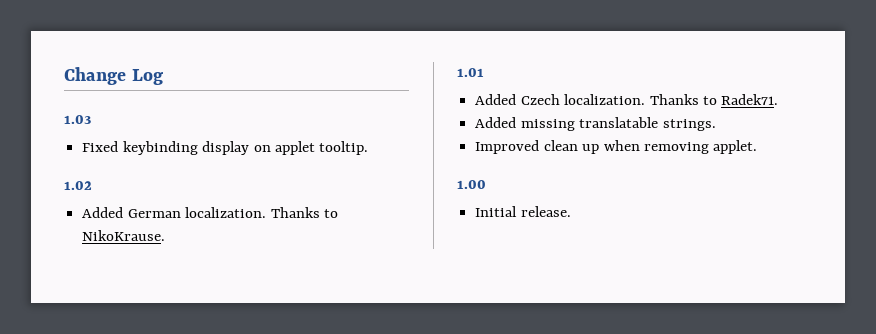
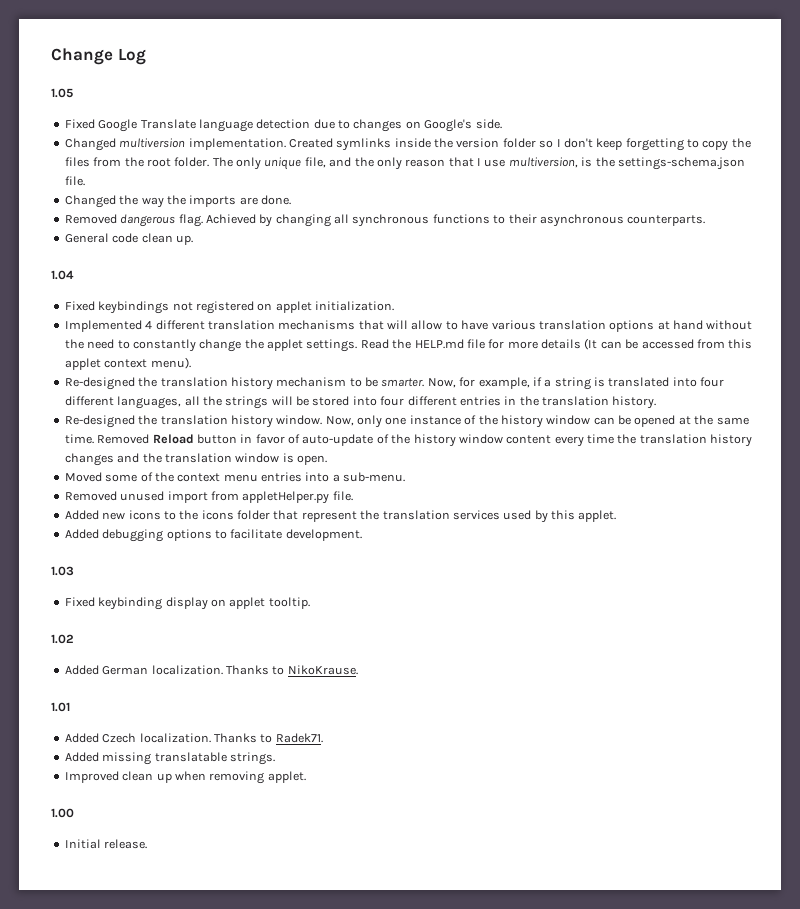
(163, 77) none -> [51,88,73,98] [64,119,502,132] [64,138,751,151] [64,157,745,170] [64,176,85,186] [64,195,291,208] [64,214,706,227] [64,233,193,245] [51,270,74,280] [64,301,394,314] [64,320,753,332] [64,338,753,352] [64,357,191,370] [64,377,725,390] [64,396,657,409] [64,415,749,428] [64,434,753,447] [64,453,327,466] [64,472,406,482] [64,491,353,504] [64,510,617,523] [64,529,362,542] // 1.05 // Fixed Google Translate language detection due to changes on Google's side. // Changed multiversion implementation. Created symlinks inside the version folder so I don't keep forgetting to copy the files from the root folder. The only unique file, and the only reason that I use multiversion, is the settings-schema.json file. // Changed the way the imports are done. // Removed dangerous flag. Achieved by changing all synchronous functions to their asynchronous counterparts. // General code clean up. // 1.04 // Fixed keybindings not registered on applet initialization. // Implemented 4 different translation mechanisms that will allow to have various translation options at hand without the need to constantly change the applet settings. Read the HELP.md file for more details (It can be accessed from this applet context menu). // Re-designed the translation history mechanism to be smarter. Now, for example, if a string is translated into four different languages, all the strings will be stored into four different entries in the translation history. // Re-designed the translation history window. Now, only one instance of the history window can be opened at the same time. Removed Reload button in favor of auto-update of the history window content every time the translation history changes and the translation window is open. // Moved some of the context menu entries into a sub-menu. // Removed unused import from appletHelper.py file. // Added new icons to the icons folder that represent the translation services used by this applet. // Added debugging options to facilitate development.

